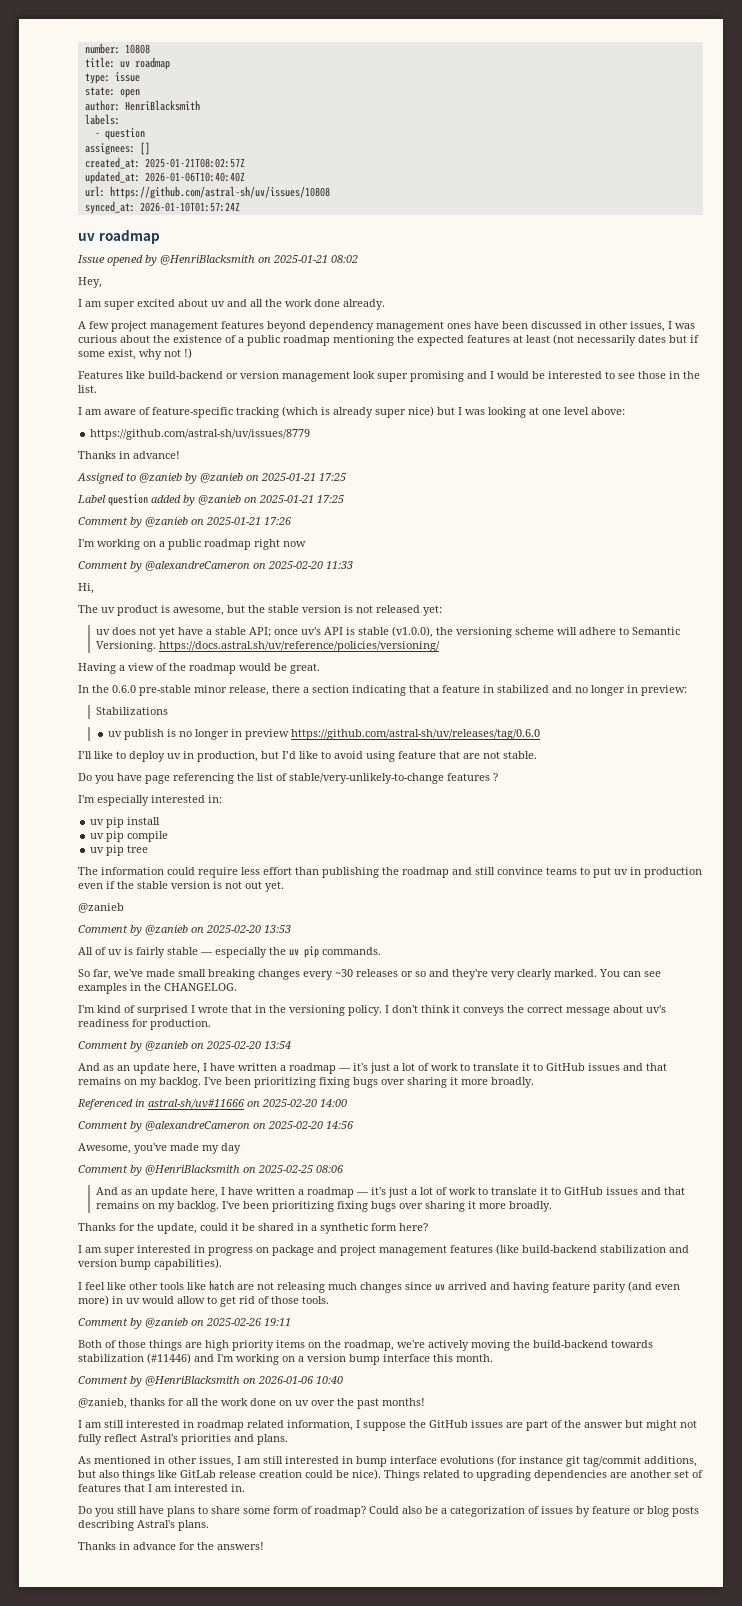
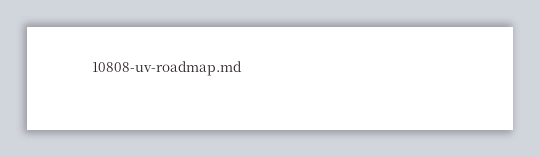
[84,43,150,54] [84,57,170,70] [84,72,140,84] [84,87,140,98] [84,100,200,111] [84,114,120,125] [94,128,145,140] [84,142,150,155] [84,157,245,169] [84,171,245,184] [84,186,330,199] [84,201,240,214] [78,229,160,244] [77,255,358,266] [78,277,102,288] [78,299,385,310] [78,321,695,332] [78,334,699,346] [78,348,192,360] [78,371,700,382] [78,385,97,393] [78,406,625,418] [90,429,311,440] [78,451,180,459] [77,473,346,484] [77,494,344,506] [78,517,292,528] [78,539,306,550] [78,561,353,572] [78,583,94,594] [78,605,442,616] [95,626,680,638] [95,641,440,652] [78,663,320,674] [78,685,687,696] [95,707,168,715] [107,729,540,740] [78,751,537,762] [78,773,498,784] [78,795,222,806] [90,817,161,828] [90,831,169,842] [90,845,149,856] [78,867,702,878] [78,881,284,892] [78,903,124,913] [78,925,291,936] [78,946,381,958] [78,969,661,980] [78,983,237,994] [78,1005,666,1016] [78,1019,211,1030] [78,1041,291,1052] [78,1063,667,1074] [78,1077,534,1088] [77,1099,347,1110] [78,1121,354,1132] [78,1143,241,1154] [78,1165,344,1176] [95,1187,685,1198] [95,1201,552,1212] [78,1223,428,1234] [78,1244,689,1256] [78,1258,222,1270] [78,1280,680,1293] [78,1295,329,1307] [78,1318,291,1329] [78,1340,653,1351] [78,1353,493,1365] [78,1376,343,1387] [78,1398,425,1409] [78,1420,697,1431] [78,1434,288,1445] [78,1455,697,1467] [78,1469,703,1481] [78,1484,245,1492] [78,1506,699,1517] [78,1520,209,1531] [78,1542,264,1550] number: 10808 // title: uv roadmap // type: issue // state: open // author: HenriBlacksmith // labels: // - question // assignees: [] // created_at: 2025-01-21T08:02:57Z // updated_at: 2026-01-06T10:40:40Z // url: https://github.com/astral-sh/uv/issues/10808 // synced_at: 2026-01-10T01:57:24Z // uv roadmap // Issue opened by @HenriBlacksmith on 2025-01-21 08:02 // Hey, // I am super excited about uv and all the work done already. // A few project management features beyond dependency management ones have been discussed in other issues, I was curious about the existence of a public roadmap mentioning the expected features at least (not necessarily dates but if some exist, why not !) // Features like build-backend or version management look super promising and I would be interested to see those in the list. // I am aware of feature-specific tracking (which is already super nice) but I was looking at one level above: // https://github.com/astral-sh/uv/issues/8779 // Thanks in advance! // Assigned to @zanieb by @zanieb on 2025-01-21 17:25 // Label question added by @zanieb on 2025-01-21 17:25 // Comment by @zanieb on 2025-01-21 17:26 // I'm working on a public roadmap right now // Comment by @alexandreCameron on 2025-02-20 11:33 // Hi, // The uv product is awesome, but the stable version is not released yet: // uv does not yet have a stable API; once uv's API is stable (v1.0.0), the versioning scheme will adhere to Semantic Versioning. https://docs.astral.sh/uv/reference/policies/versioning/ // Having a view of the roadmap would be great. // In the 0.6.0 pre-stable minor release, there a section indicating that a feature in stabilized and no longer in preview: // Stabilizations // uv publish is no longer in preview https://github.com/astral-sh/uv/releases/tag/0.6.0 // I’ll like to deploy uv in production, but I’d like to avoid using feature that are not stable. // Do you have page referencing the list of stable/very-unlikely-to-change features ? // I'm especially interested in: // uv pip install // uv pip compile // uv pip tree // The information could require less effort than publishing the roadmap and still convince teams to put uv in production even if the stable version is not out yet. // @zanieb // Comment by @zanieb on 2025-02-20 13:53 // All of uv is fairly stable — especially the uv pip commands. // So far, we've made small breaking changes every ~30 releases or so and they're very clearly marked. You can see examples in the CHANGELOG. // I'm kind of surprised I wrote that in the versioning policy. I don't think it conveys the correct message about uv's readiness for production. // Comment by @zanieb on 2025-02-20 13:54 // And as an update here, I have written a roadmap — it's just a lot of work to translate it to GitHub issues and that remains on my backlog. I've been prioritizing fixing bugs over sharing it more broadly. // Referenced in astral-sh/uv#11666 on 2025-02-20 14:00 // Comment by @alexandreCameron on 2025-02-20 14:56 // Awesome, you've made my day // Comment by @HenriBlacksmith on 2025-02-25 08:06 // And as an update here, I have written a roadmap — it's just a lot of work to translate it to GitHub issues and that remains on my backlog. I've been prioritizing fixing bugs over sharing it more broadly. // Thanks for the update, could it be shared in a synthetic form here? // I am super interested in progress on package and project management features (like build-backend stabilization and version bump capabilities). // I feel like other tools like hatch are not releasing much changes since uv arrived and having feature parity (and even more) in uv would allow to get rid of those tools. // Comment by @zanieb on 2025-02-26 19:11 // Both of those things are high priority items on the roadmap, we're actively moving the build-backend towards stabilization (#11446) and I'm working on a version bump interface this month. // Comment by @HenriBlacksmith on 2026-01-06 10:40 // @zanieb, thanks for all the work done on uv over the past months! // I am still interested in roadmap related information, I suppose the GitHub issues are part of the answer but might not fully reflect Astral's priorities and plans. // As mentioned in other issues, I am still interested in bump interface evolutions (for instance git tag/commit additions, but also things like GitLab release creation could be nice). Things related to upgrading dependencies are another set of features that I am interested in. // Do you still have plans to share some form of roadmap? Could also be a categorization of issues by feature or blog posts describing Astral's plans. // Thanks in advance for the answers! -> [92,61,242,76] 10808-uv-roadmap.md

